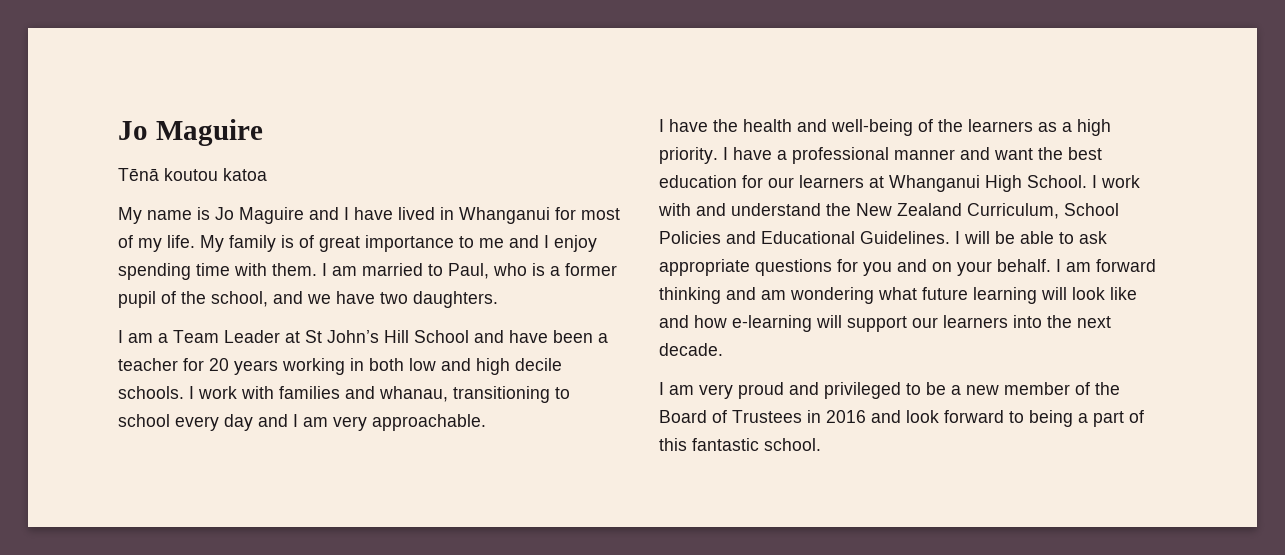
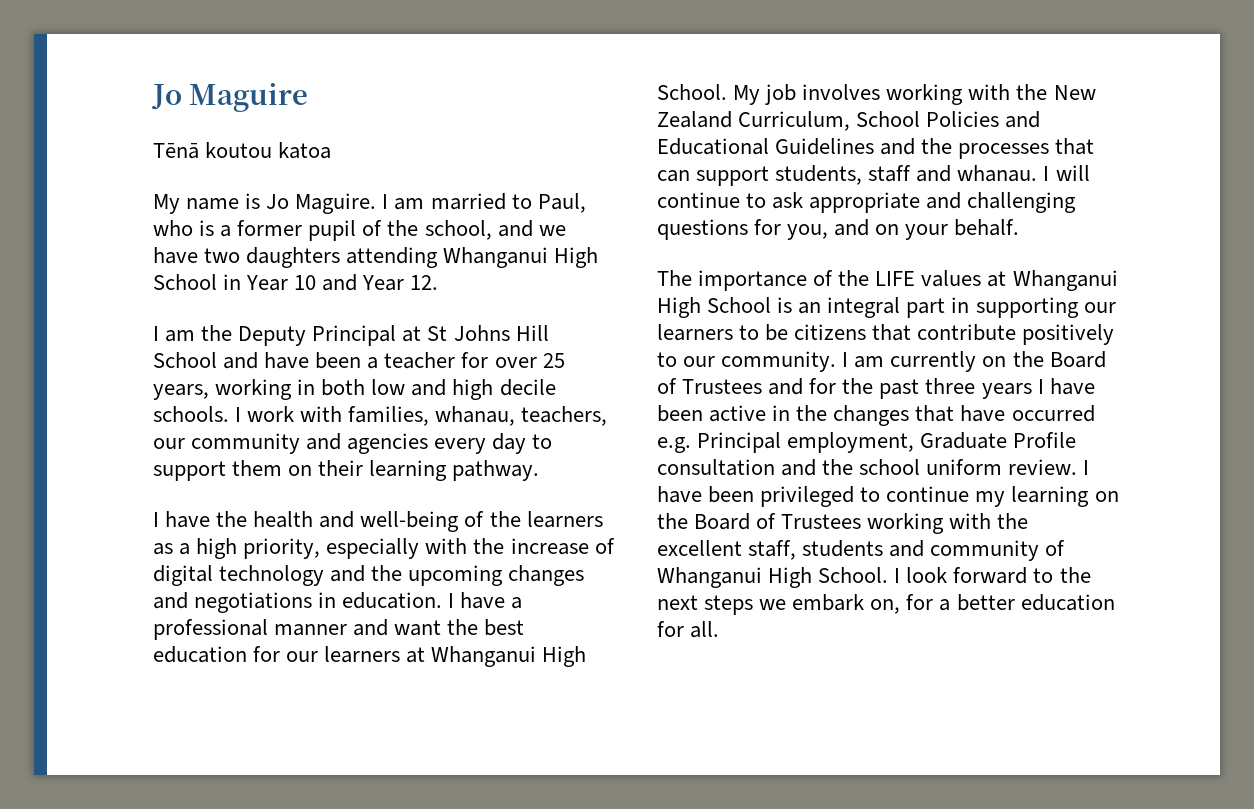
[239,207,620,224] [118,235,597,252] [118,263,317,280] Maguire and I have lived in Whanganui for most of my life. My family is of great importance to me and I enjoy spending time with them. -> [295,193,377,214] Maguire.
[413,291,498,308] [118,330,280,343] daughters. // I am a Team Leader -> [246,247,599,268] [153,274,439,291] [153,325,397,346] daughters attending Whanganui High School in Year 10 and Year 12. // I am the Deputy Principal
[327,330,379,343] John’s -> [453,325,510,341] Johns
[209,358,278,375] 20 years -> [494,353,565,368] [153,384,209,400] over 25 years,
[279,386,570,403] [118,414,486,431] families and whanau, transitioning to school every day and I am very approachable. -> [348,406,608,426] [153,433,553,454] [153,460,540,481] families, whanau, teachers, our community and agencies every day to support them on their learning pathway.
[659,147,718,164] priority. -> [243,538,615,559] [153,565,585,586] [153,592,443,613] priority, especially with the increase of digital technology and the upcoming changes and negotiations in education.
[1092,175,1140,188] [658,203,821,216] I work with and understand -> [733,84,1011,105] My job involves working with
[860,231,1054,244] Guidelines. I will be able -> [775,138,1095,159] [657,165,1090,186] [657,192,740,208] Guidelines and the processes that can support students, staff and whanau. I will continue
(750, 267) none -> [926,192,1077,213] and challenging
[863,262,892,276] you -> [787,224,829,240] you,
[1056,259,1156,272] [659,287,1137,304] [659,315,1111,332] [659,343,723,356] [659,382,1120,399] [659,410,1144,427] [659,438,821,451] I am forward thinking and am wondering what future learning will look like and how e-learning will support our learners into the next decade. // I am very proud and privileged to be a new member of the Board of Trustees in 2016 and look forward to being a part of this fantastic school. -> [657,270,1118,291] [657,297,1116,318] [657,324,1115,345] [657,351,1106,372] [657,378,1095,399] [657,405,1095,426] [657,432,1077,453] [657,459,1090,476] [657,486,1119,507] [657,513,1029,534] [657,540,1066,561] [657,567,1091,588] [657,594,1115,615] [657,621,720,638] // The importance of the LIFE values at Whanganui High School is an integral part in supporting our learners to be citizens that contribute positively to our community. I am currently on the Board of Trustees and for the past three years I have been active in the changes that have occurred e.g. Principal employment, Graduate Profile consultation and the school uniform review. I have been privileged to continue my learning on the Board of Trustees working with the excellent staff, students and community of Whanganui High School. I look forward to the next steps we embark on, for a better education for all.

